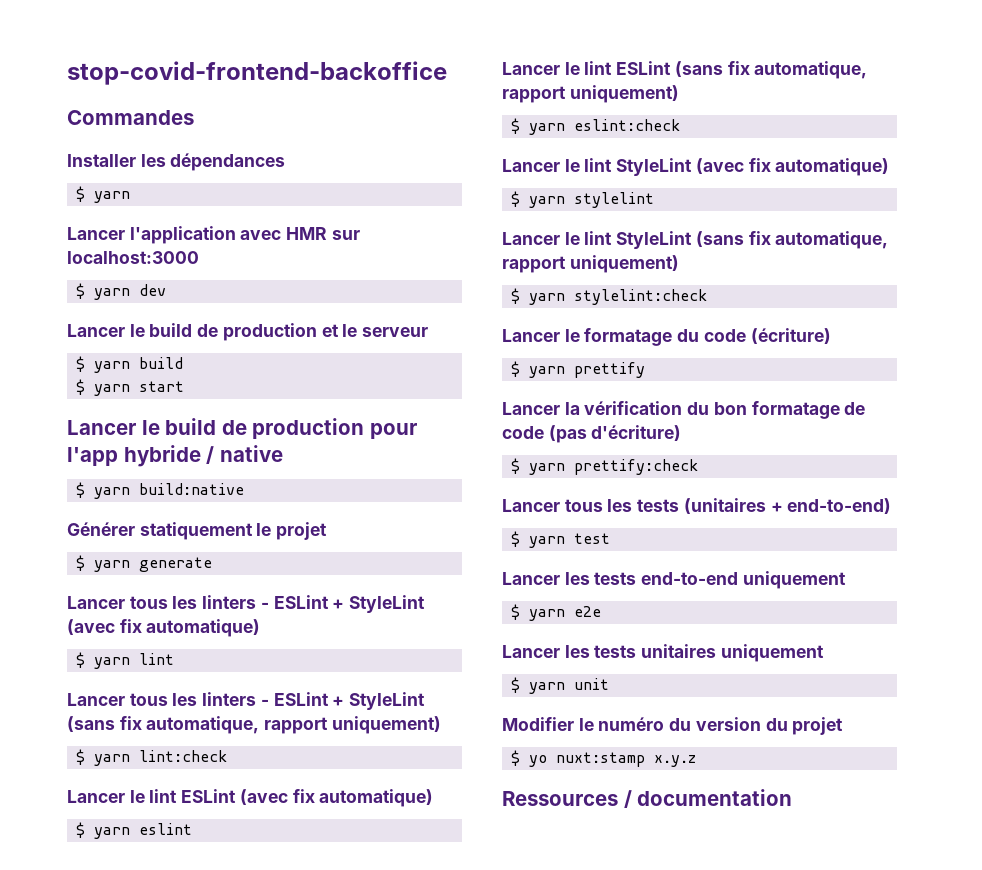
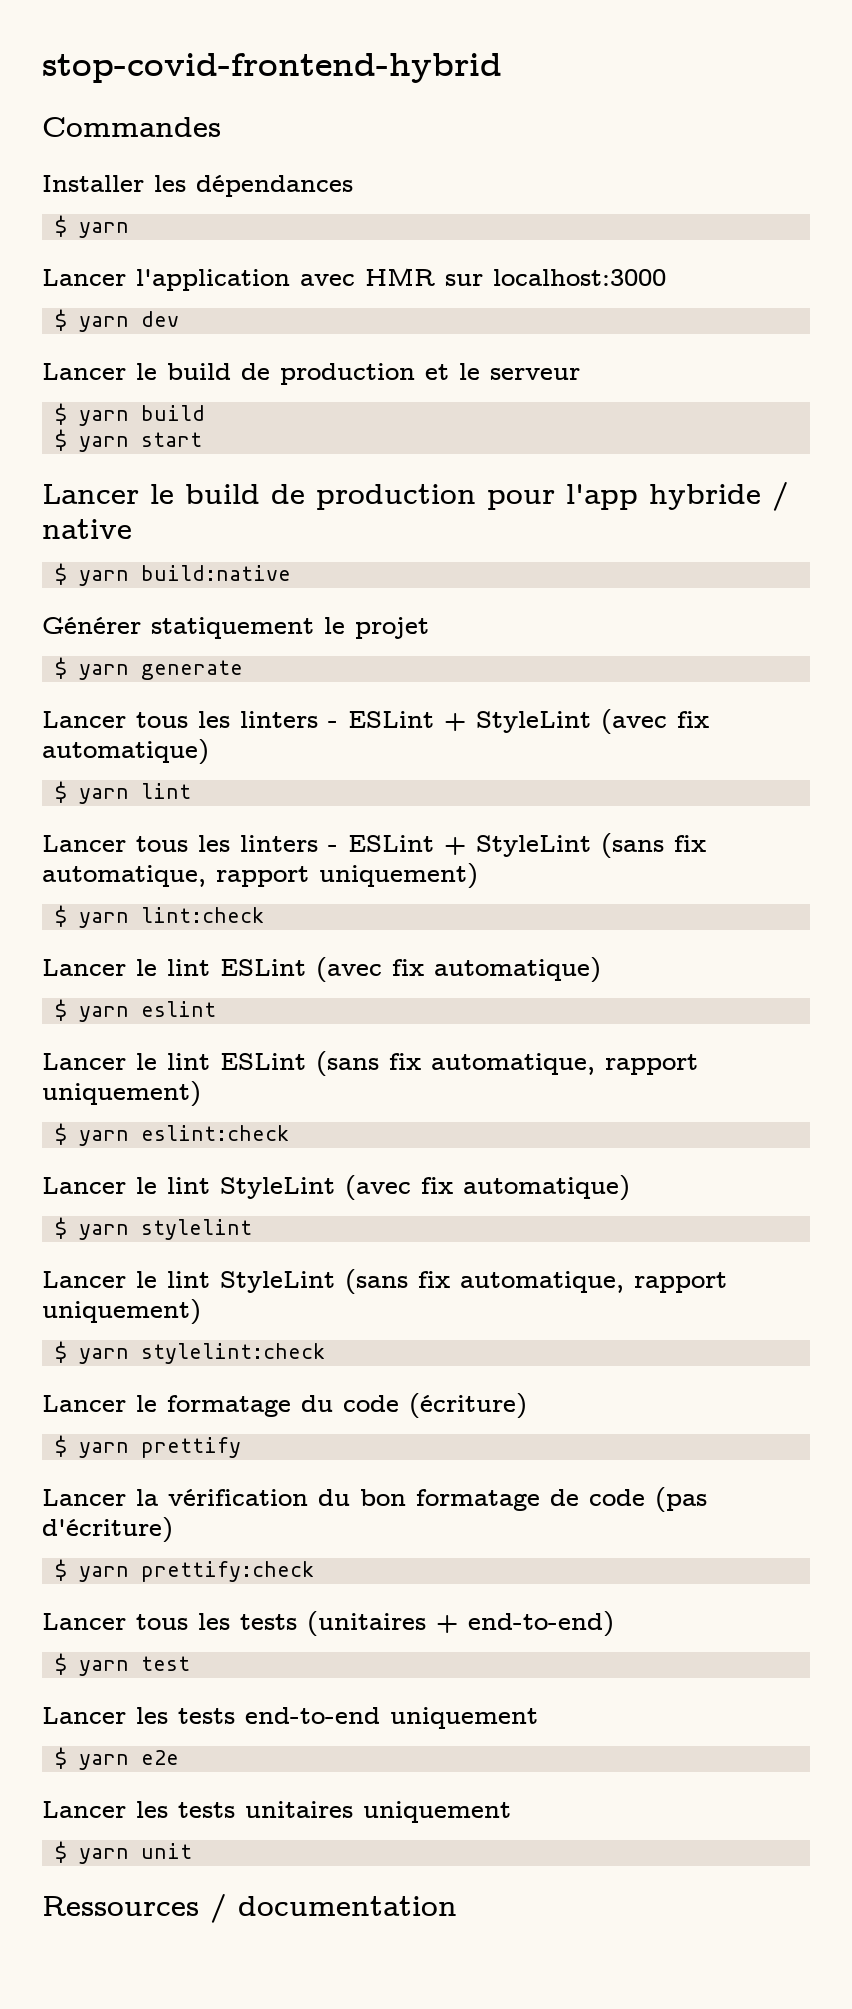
[67,61,447,85] stop-covid-frontend-backoffice -> [42,53,502,83] stop-covid-frontend-hybrid
[502,717,844,735] [511,750,697,767] // Modifier le numéro du version du projet // $ yo nuxt:stamp x.y.z -> (192, 1851) none

